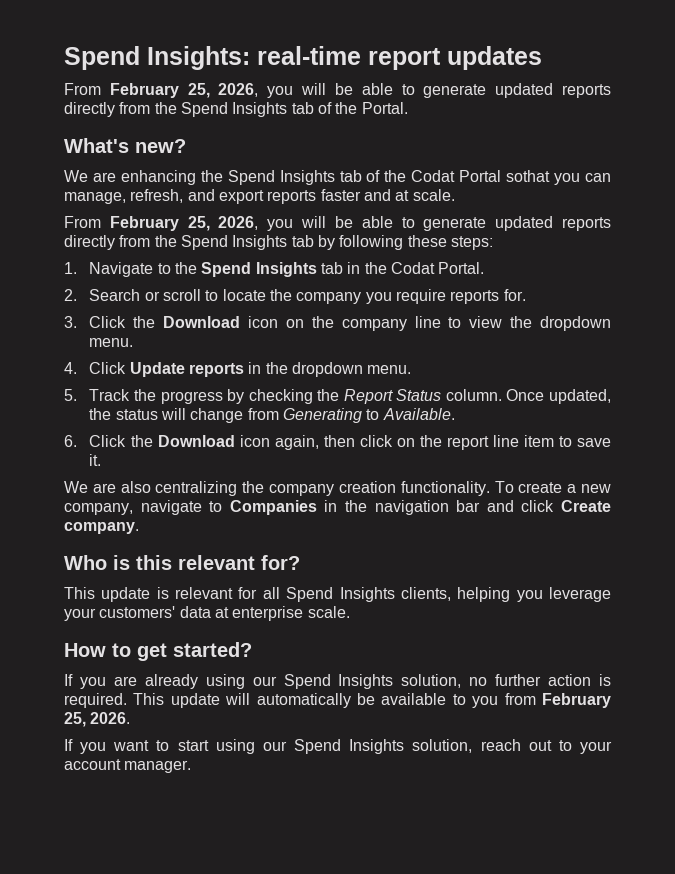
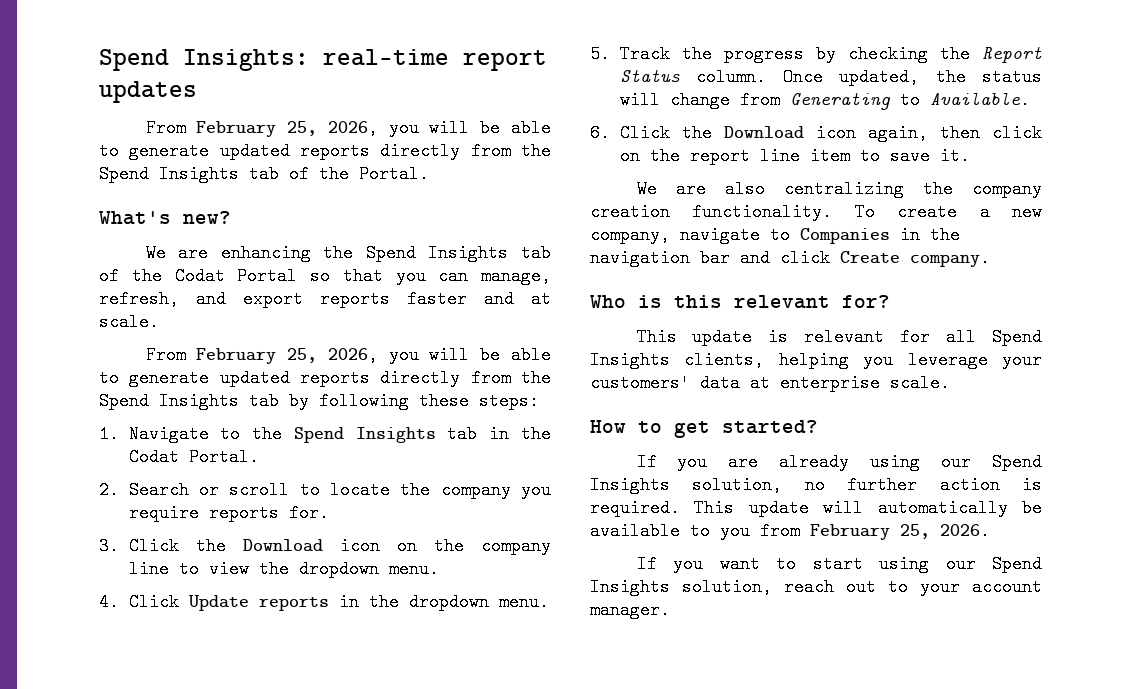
[506,170,551,182] sothat -> [310,267,383,285] so that

